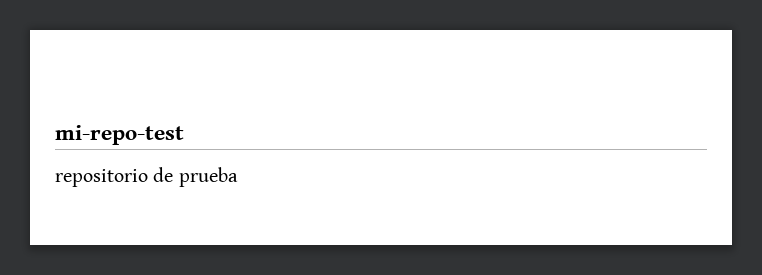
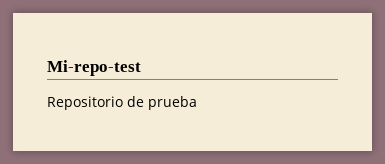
[55,125,184,145] [55,169,148,187] mi-repo-test // repositorio -> [47,60,141,76] [47,96,123,110] Mi-repo-test // Repositorio

